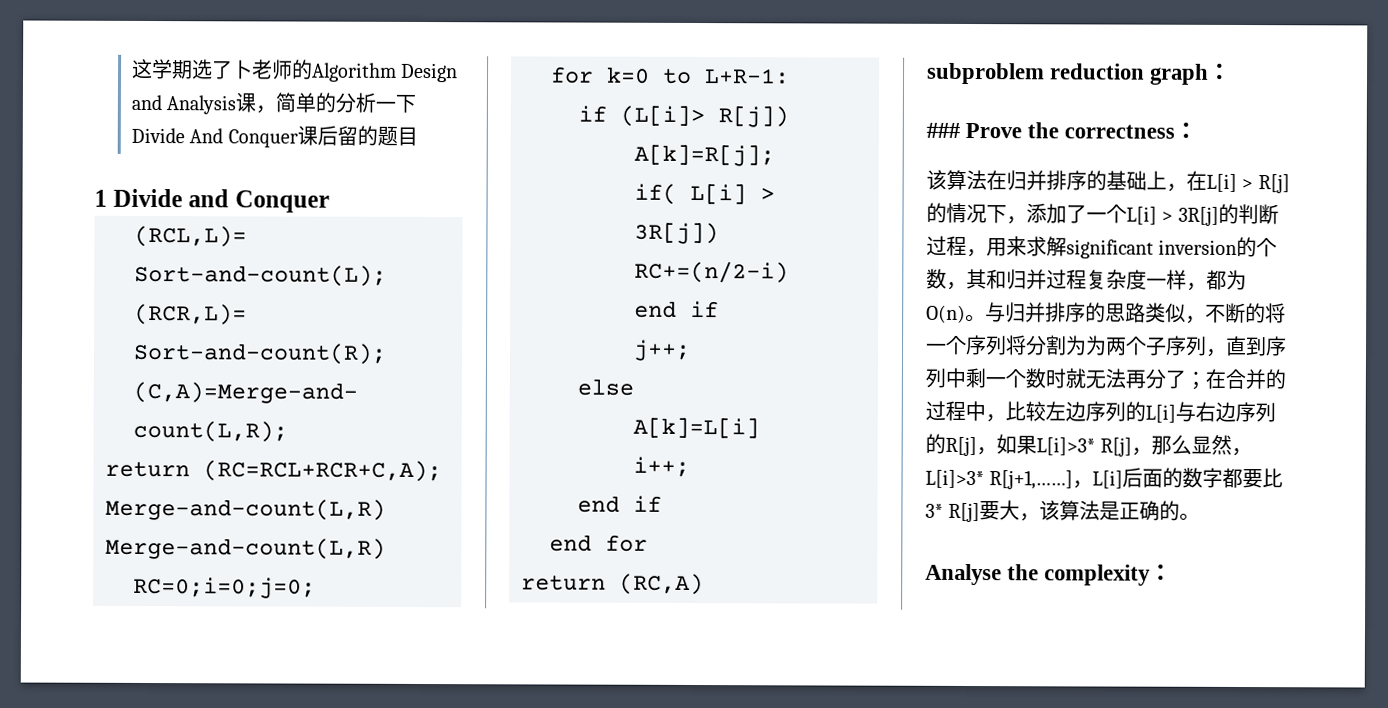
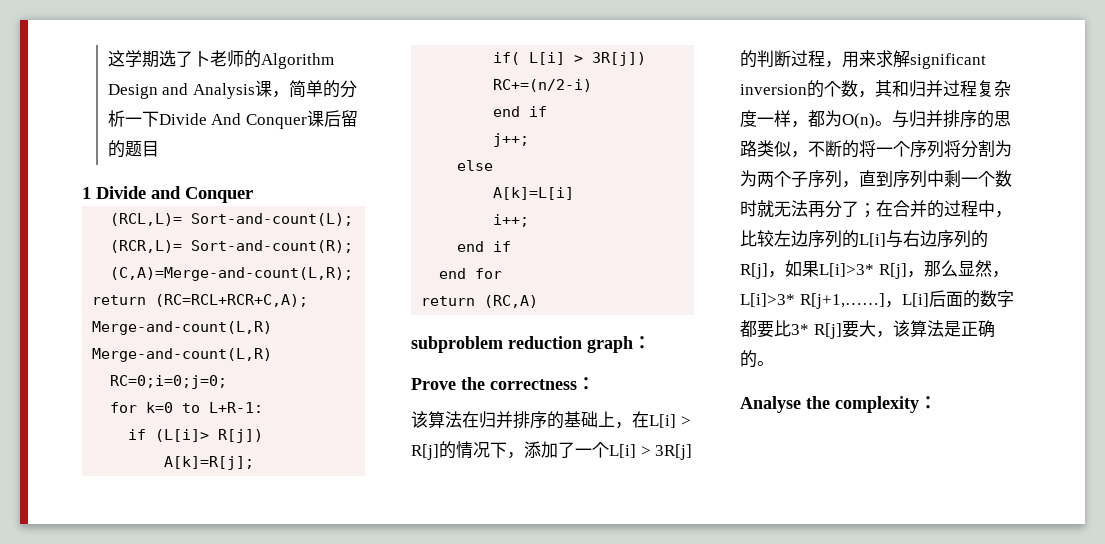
[926,122,960,138] ### -> (651, 342) none

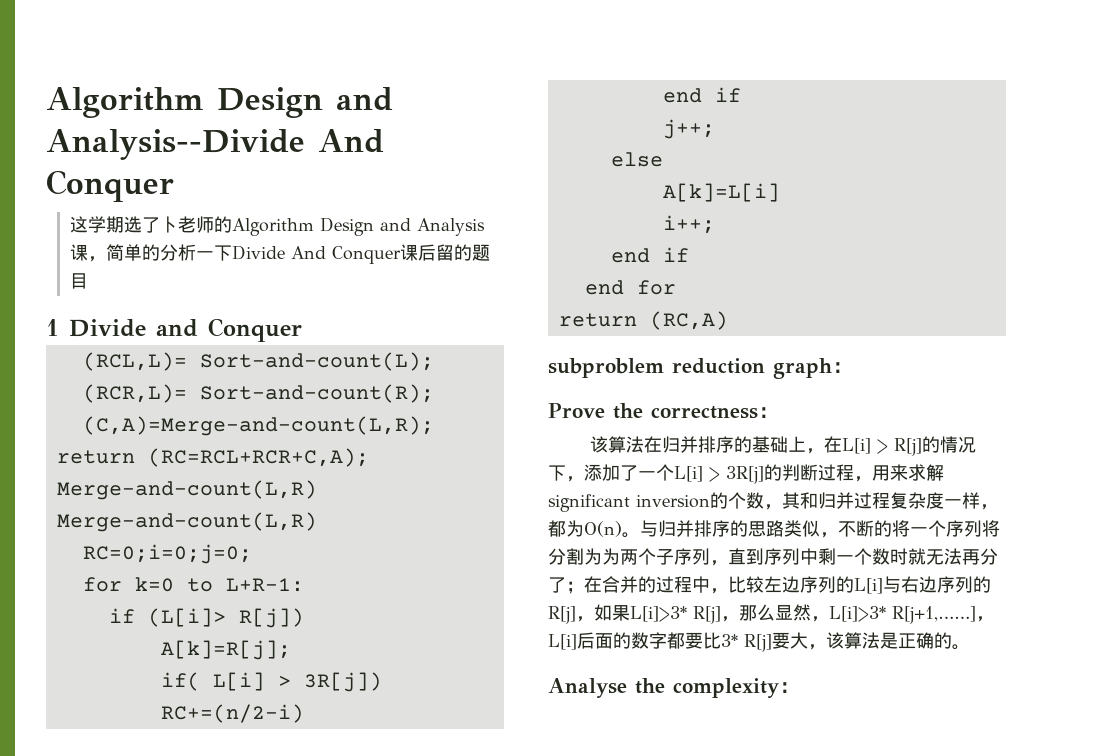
(107, 58) none -> [46,87,393,118] [46,129,384,160] [46,170,174,202] Algorithm Design and Analysis--Divide And Conquer //

